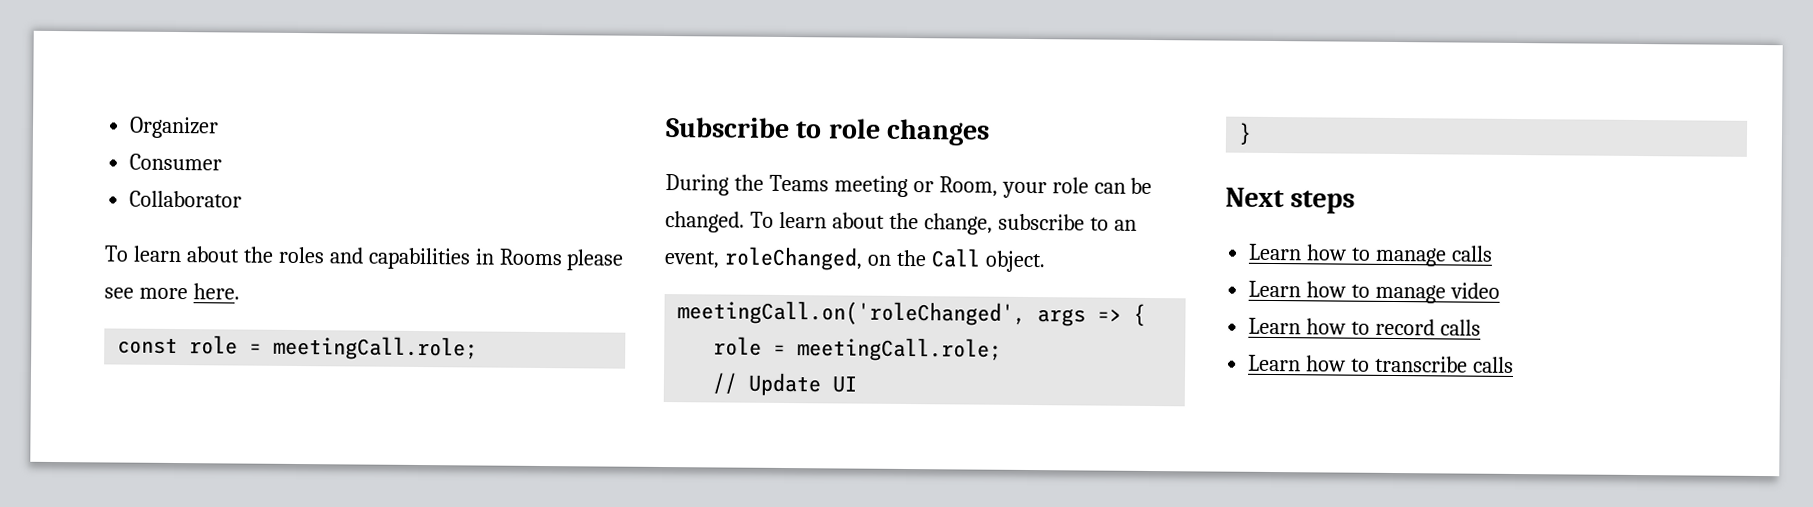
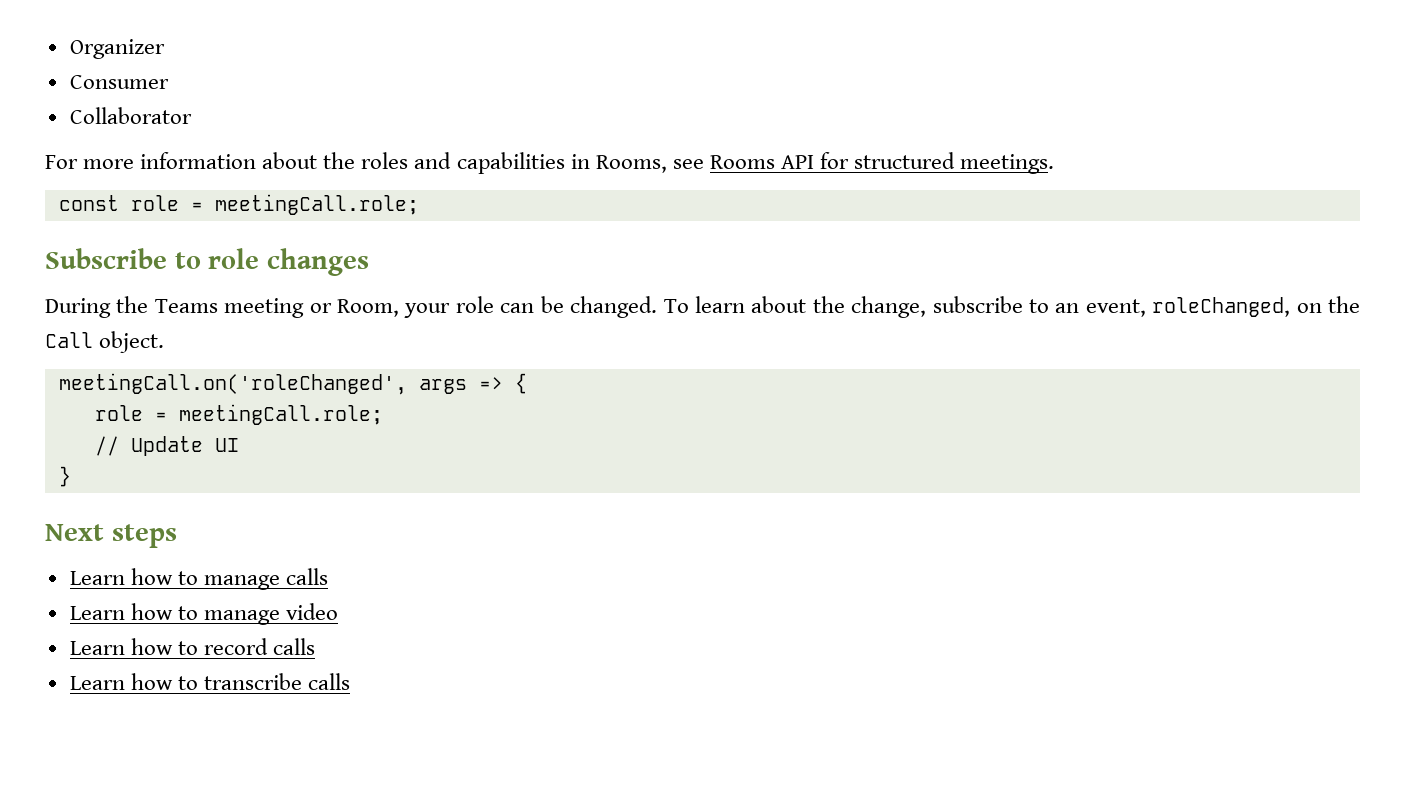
[104,245,182,263] To learn -> [45,152,257,169] For more information
[498,248,625,271] [104,283,240,300] Rooms please see more here. -> [595,152,1055,174] Rooms, see Rooms API for structured meetings.

